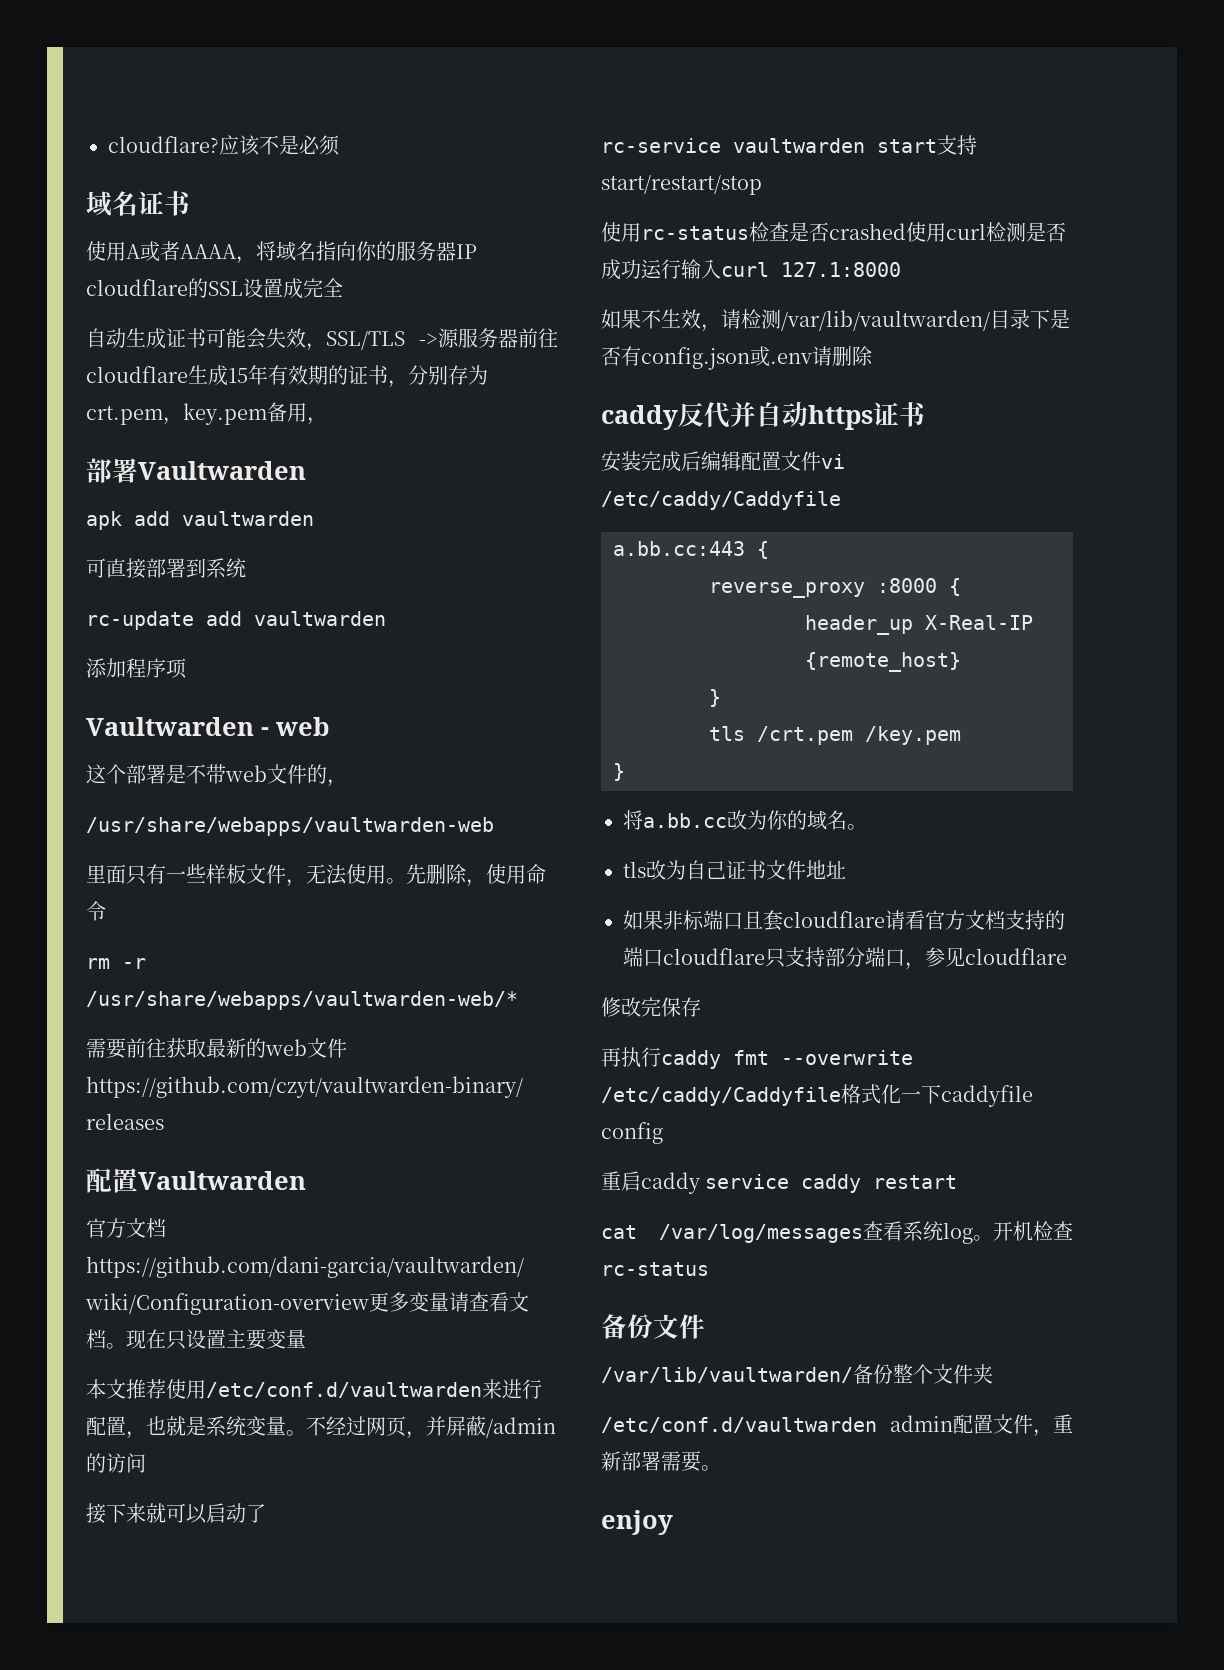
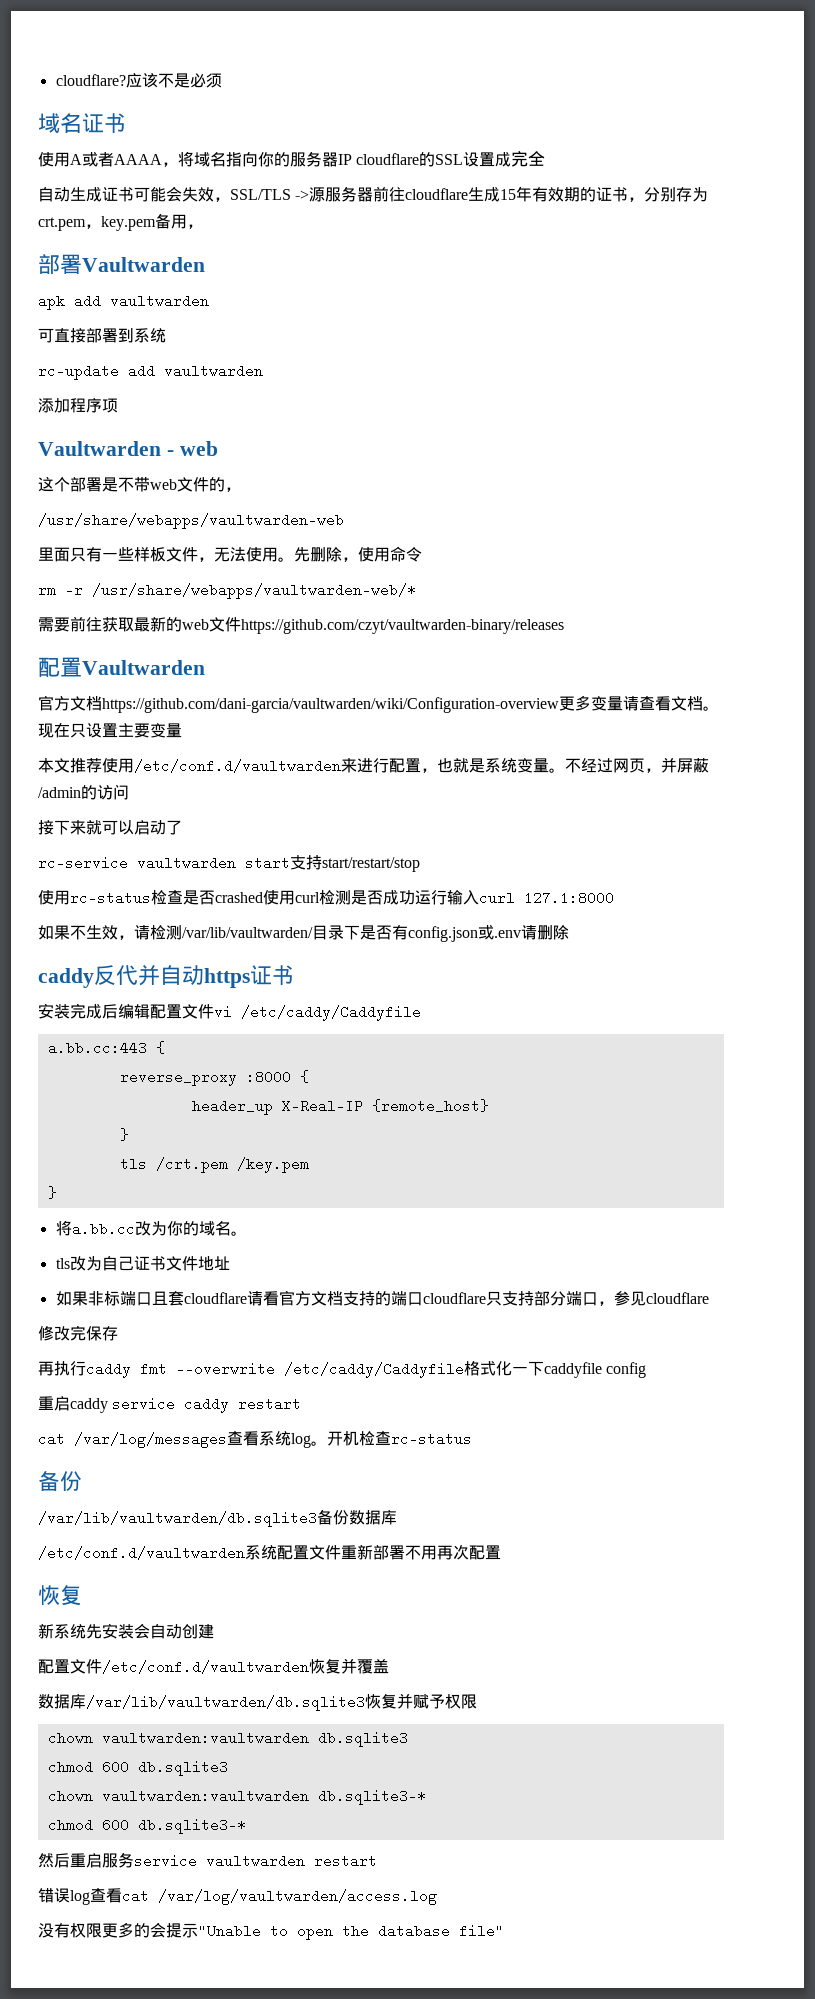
[653,1314,705,1339] [601,1364,993,1384] [601,1414,1053,1437] 文件 // /var/lib/vaultwarden/备份整个文件夹 // /etc/conf.d/vaultwarden admin配置文件， -> [38,1509,397,1527] [38,1545,341,1560] // /var/lib/vaultwarden/db.sqlite3备份数据库 // /etc/conf.d/vaultwarden系统配置文件
[661,1451,721,1472] [601,1510,673,1535] 需要。 // enjoy -> [405,1544,501,1560] [38,1585,82,1606] [38,1623,214,1639] [38,1658,389,1674] [38,1693,477,1711] [47,1731,408,1747] [47,1760,228,1776] [47,1789,426,1805] [47,1818,246,1834] [38,1852,377,1868] [38,1888,437,1905] [38,1922,504,1940] 不用再次配置 // 恢复 // 新系统先安装会自动创建 // 配置文件/etc/conf.d/vaultwarden恢复并覆盖 // 数据库/var/lib/vaultwarden/db.sqlite3恢复并赋予权限 // chown vaultwarden:vaultwarden db.sqlite3 // chmod 600 db.sqlite3 // chown vaultwarden:vaultwarden db.sqlite3-* // chmod 600 db.sqlite3-* // 然后重启服务service vaultwarden restart // 错误log查看cat /var/log/vaultwarden/access.log // 没有权限更多的会提示"Unable to open the database file"

